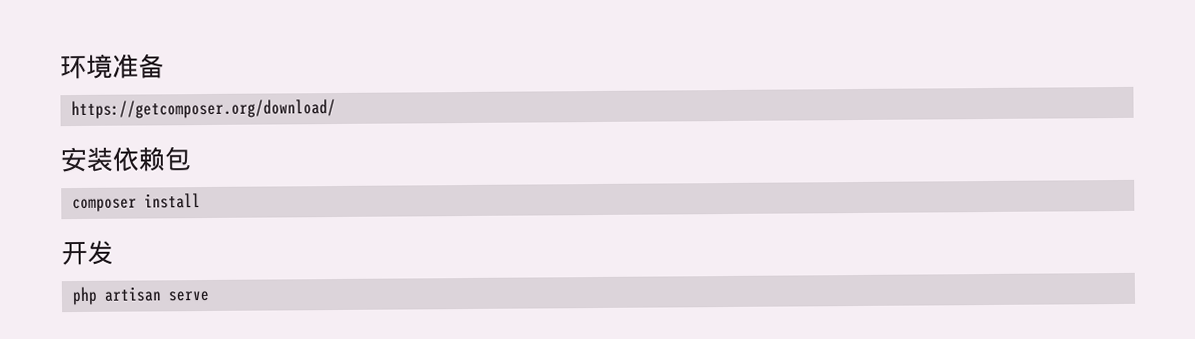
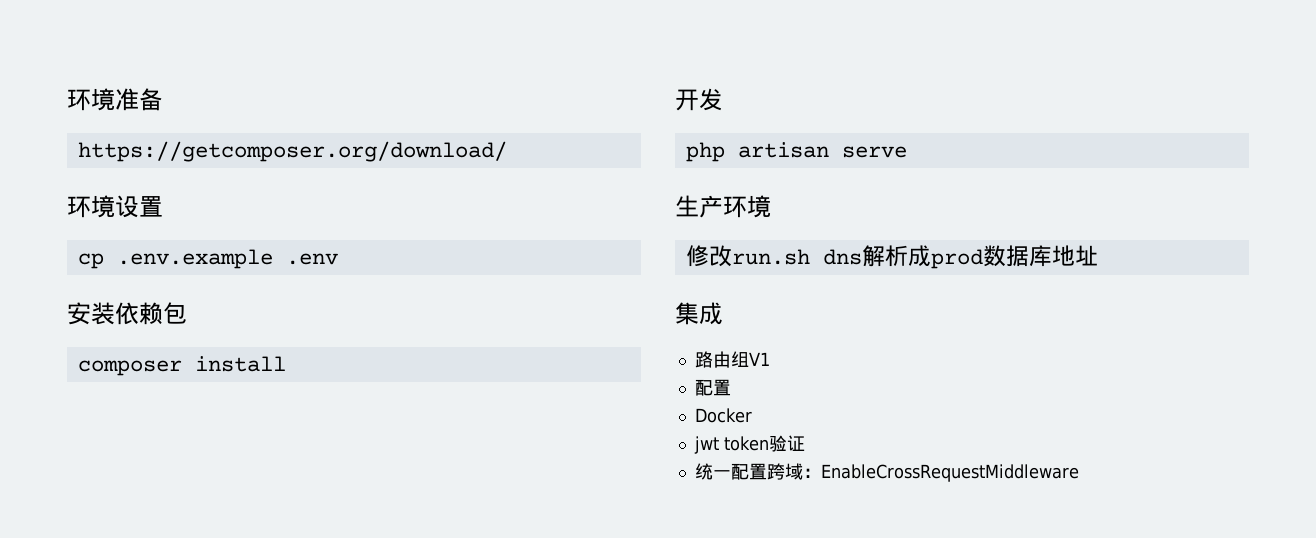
(336, 109) none -> [67,195,163,218] [77,249,338,269] // 环境设置 // cp .env.example .env
(209, 296) none -> [675,195,771,218] [685,245,1098,269] [675,302,723,325] [694,351,770,368] [694,379,731,396] [694,408,752,423] [693,435,805,454] [694,463,1079,482] // 生产环境 // 修改run.sh dns解析成prod数据库地址 // 集成 // 路由组V1 // 配置 // Docker // jwt token验证 // 统一配置跨域：EnableCrossRequestMiddleware

